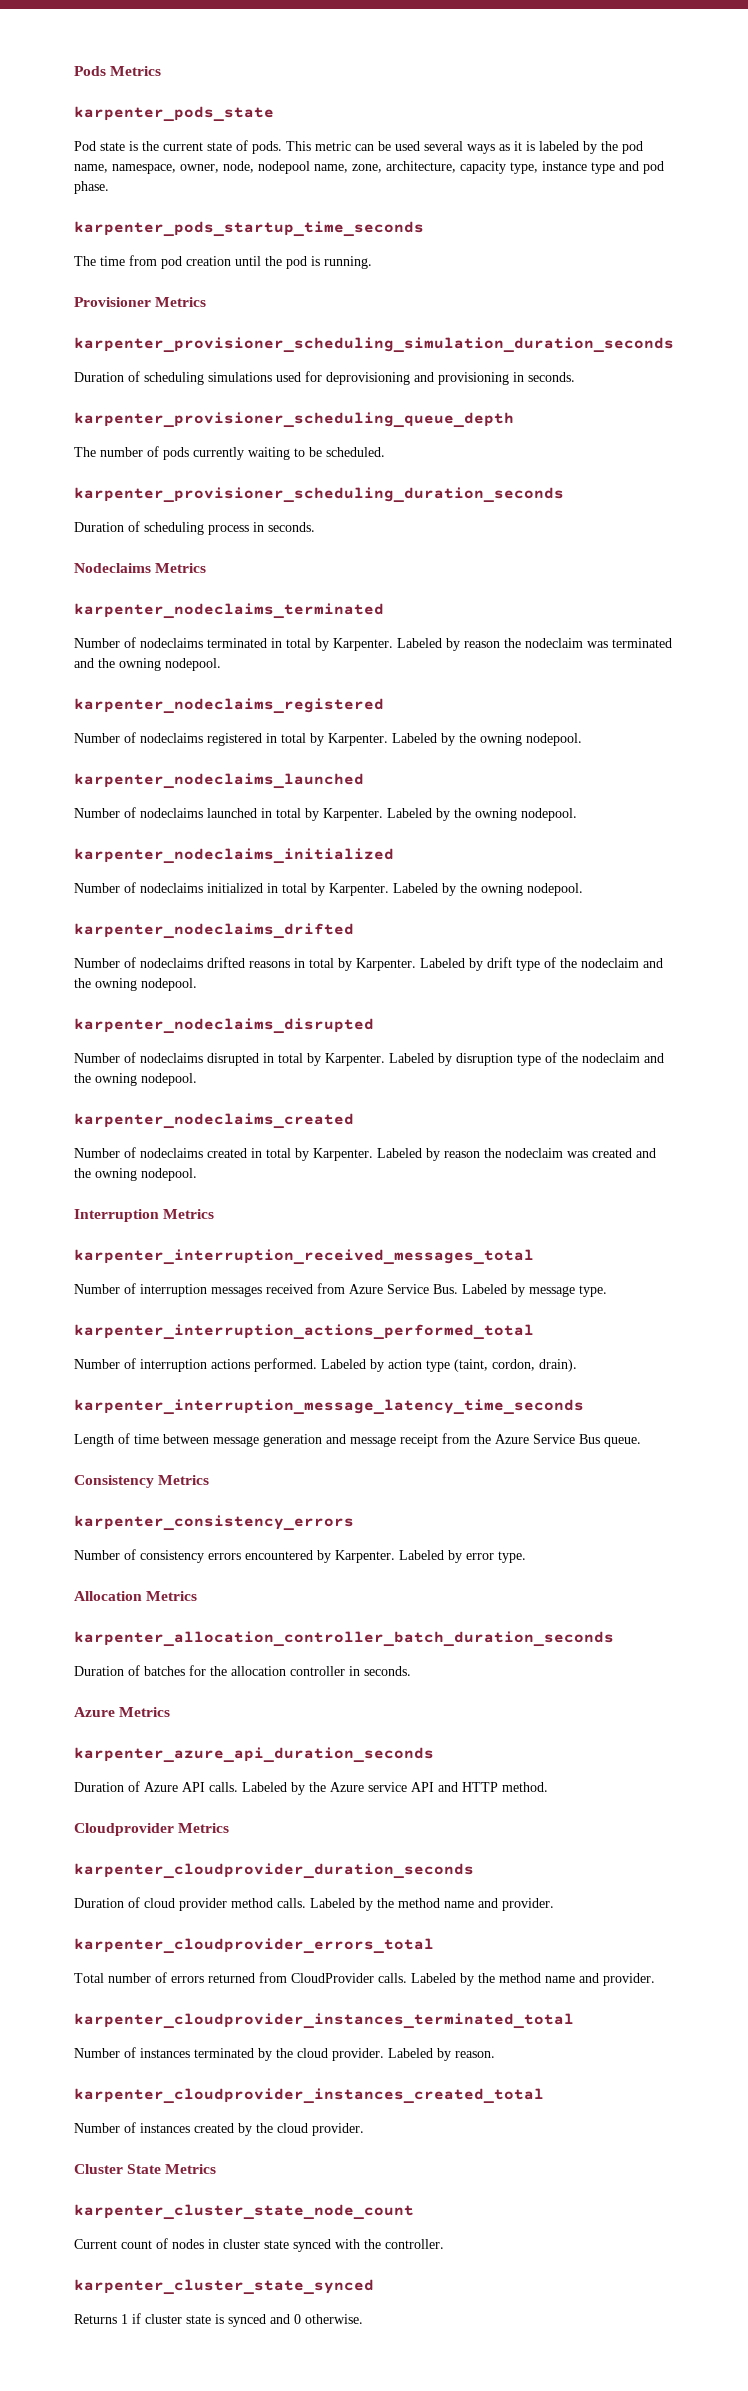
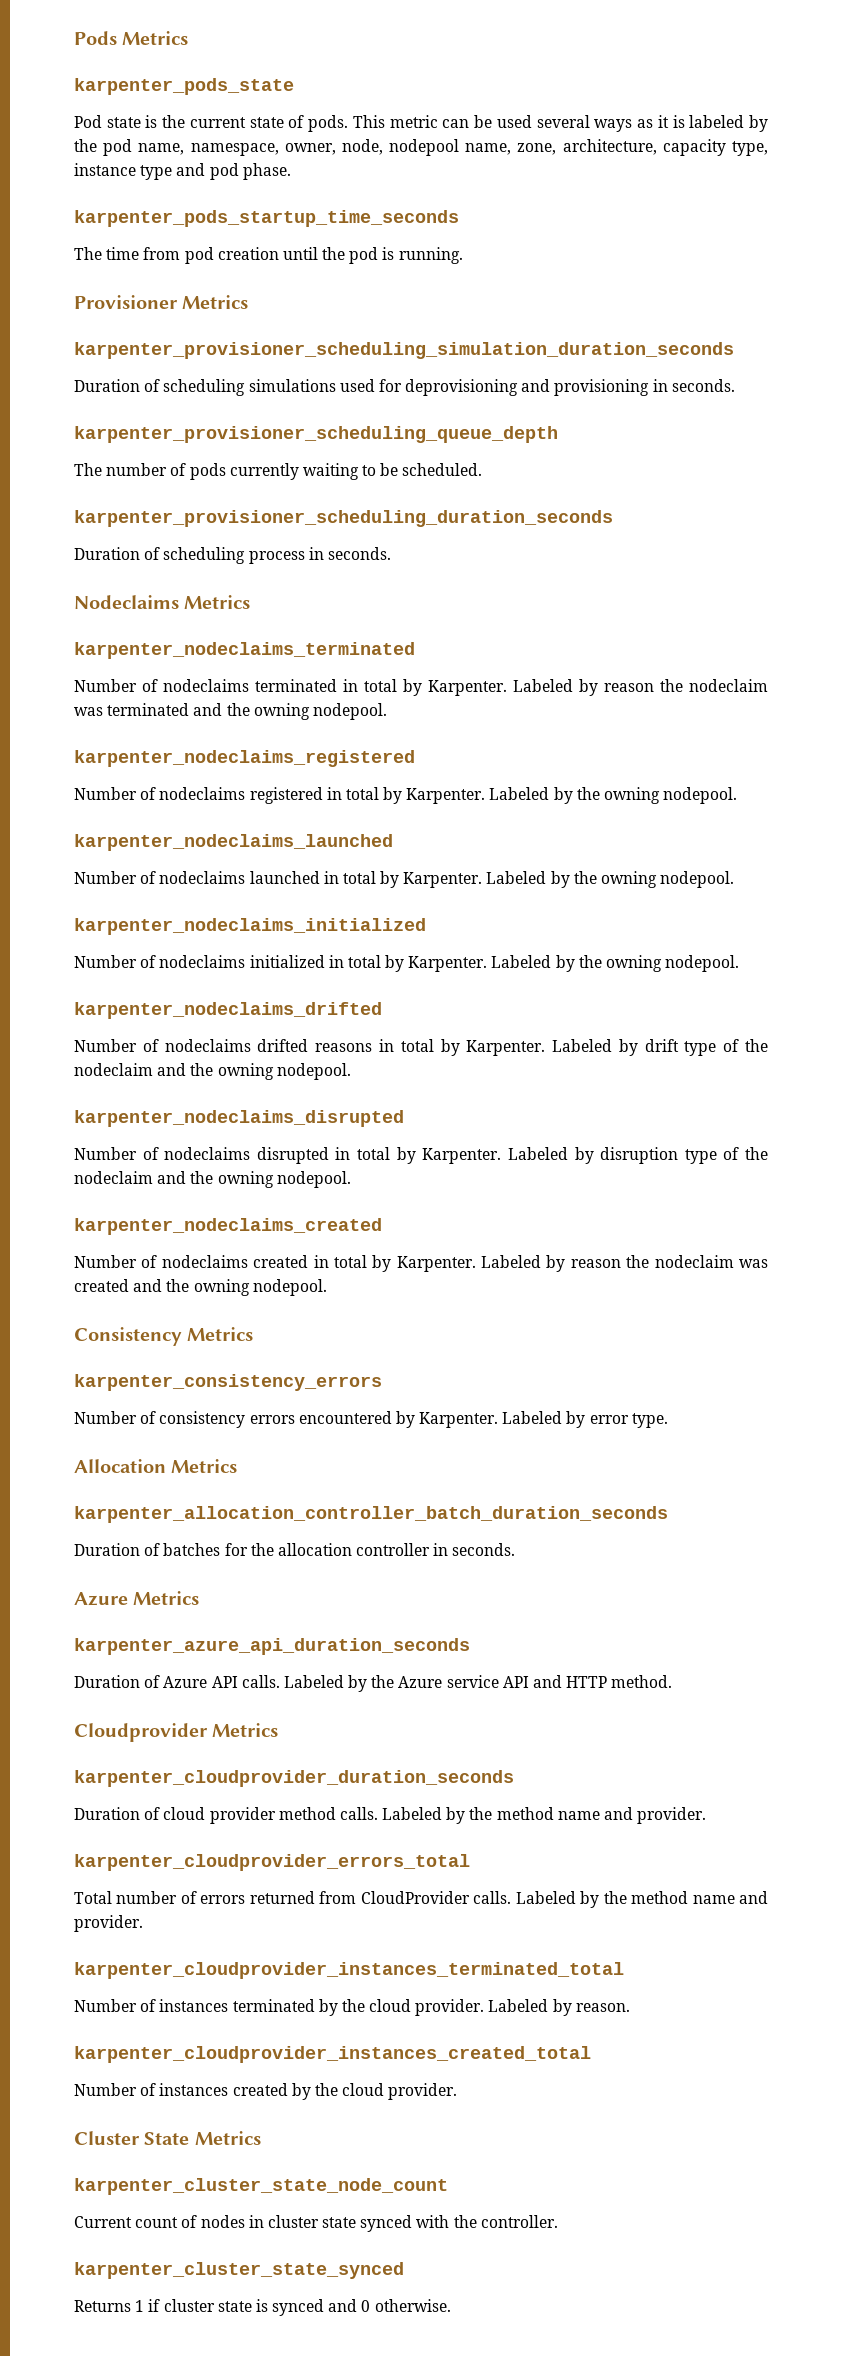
[74,1209,215,1222] [74,1249,534,1265] [74,1283,607,1297] [74,1324,534,1340] [74,1358,577,1372] [74,1399,584,1415] [74,1433,641,1447] // Interruption Metrics // karpenter_interruption_received_messages_total // Number of interruption messages received from Azure Service Bus. Labeled by message type. // karpenter_interruption_actions_performed_total // Number of interruption actions performed. Labeled by action type (taint, cordon, drain). // karpenter_interruption_message_latency_time_seconds // Length of time between message generation and message receipt from the Azure Service Bus queue. -> (327, 1287) none

